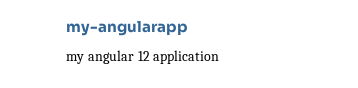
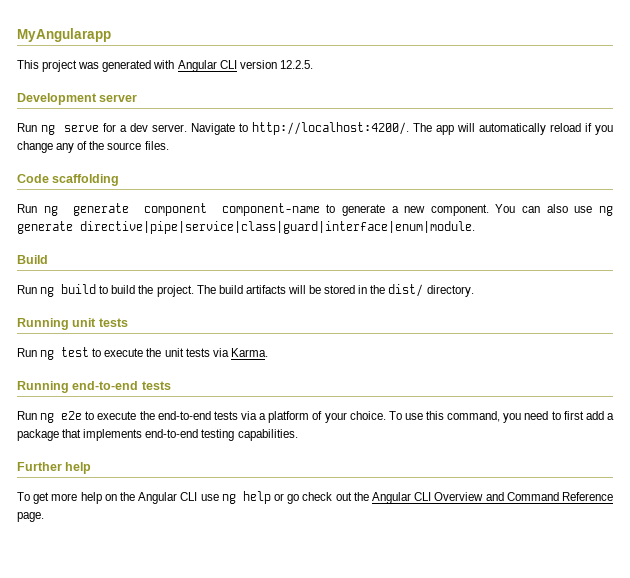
[66,21,188,36] [66,50,220,64] my-angularapp // my angular 12 application -> [17,28,111,42] [17,60,313,72] [17,93,138,105] [17,122,613,135] [17,141,169,153] [17,174,120,186] [17,203,614,216] [17,221,475,234] [17,255,48,264] [17,284,474,297] [17,318,128,330] [17,347,268,360] [17,381,171,393] [17,411,614,423] [17,429,298,441] [17,462,92,474] [17,491,613,504] [17,512,44,522] MyAngularapp // This project was generated with Angular CLI version 12.2.5. // Development server // Run ng serve for a dev server. Navigate to http://localhost:4200/. The app will automatically reload if you change any of the source files. // Code scaffolding // Run ng generate component component-name to generate a new component. You can also use ng generate directive|pipe|service|class|guard|interface|enum|module. // Build // Run ng build to build the project. The build artifacts will be stored in the dist/ directory. // Running unit tests // Run ng test to execute the unit tests via Karma. // Running end-to-end tests // Run ng e2e to execute the end-to-end tests via a platform of your choice. To use this command, you need to first add a package that implements end-to-end testing capabilities. // Further help // To get more help on the Angular CLI use ng help or go check out the Angular CLI Overview and Command Reference page.

